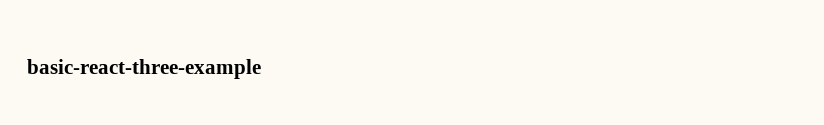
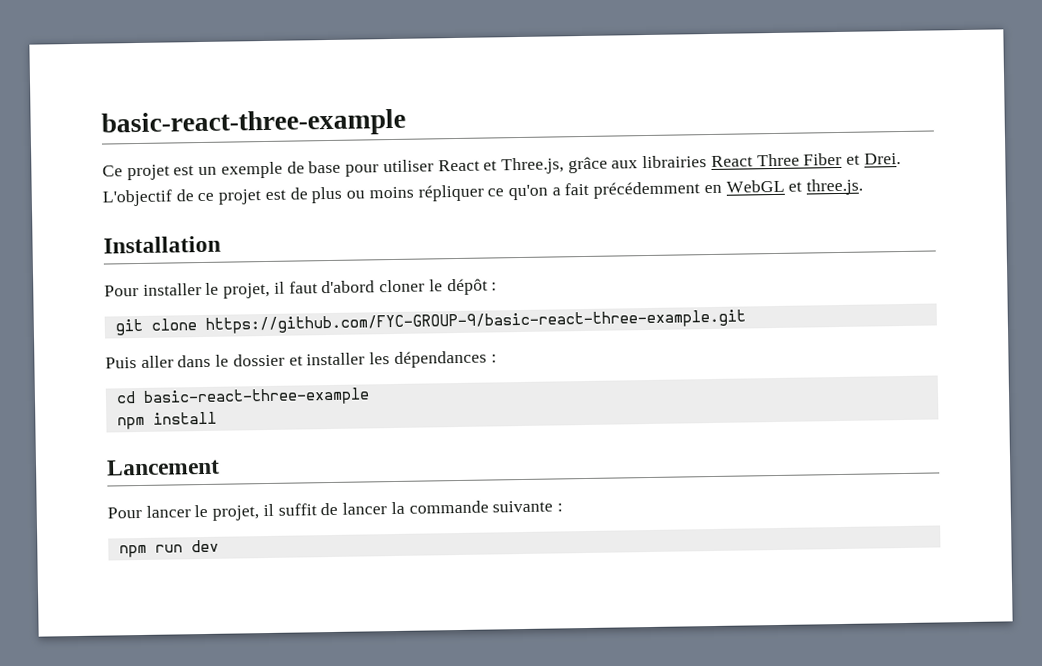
[27,59,261,79] basic-react-three-example -> [101,108,406,139] [102,152,901,181] [102,178,864,207] [103,235,221,254] [104,278,498,299] [114,309,746,336] [105,350,497,369] [115,387,370,407] [116,411,217,430] [106,458,220,476] [107,500,563,521] [118,539,219,558] basic-react-three-example // Ce projet est un exemple de base pour utiliser React et Three.js, grâce aux librairies React Three Fiber et Drei. L'objectif de ce projet est de plus ou moins répliquer ce qu'on a fait précédemment en WebGL et three.js. // Installation // Pour installer le projet, il faut d'abord cloner le dépôt : // git clone https://github.com/FYC-GROUP-9/basic-react-three-example.git // Puis aller dans le dossier et installer les dépendances : // cd basic-react-three-example // npm install // Lancement // Pour lancer le projet, il suffit de lancer la commande suivante : // npm run dev

